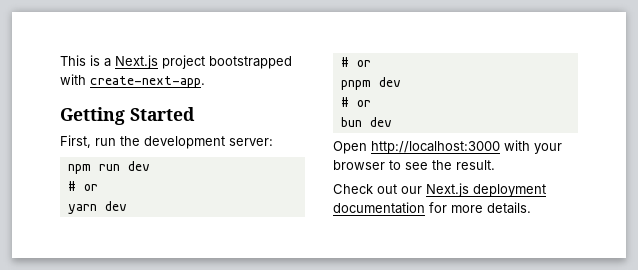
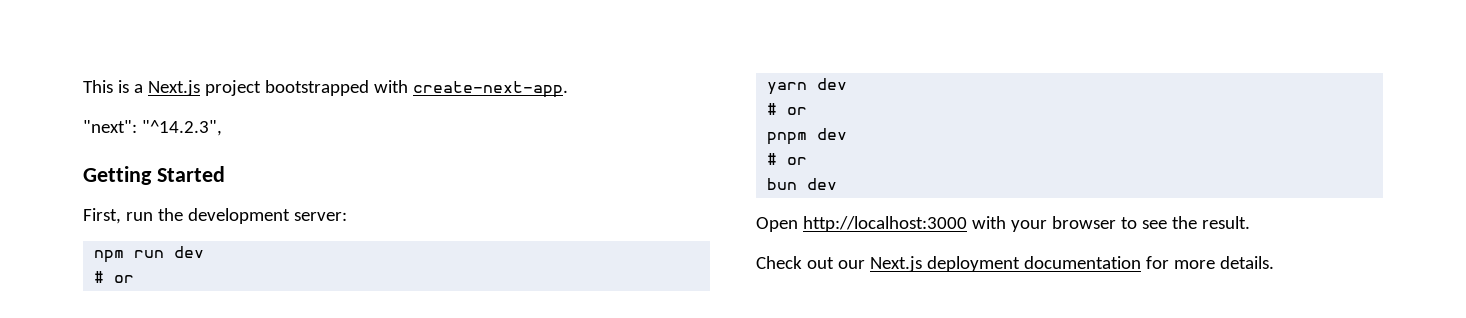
(205, 82) none -> [83,120,222,136] // "next": "^14.2.3",

